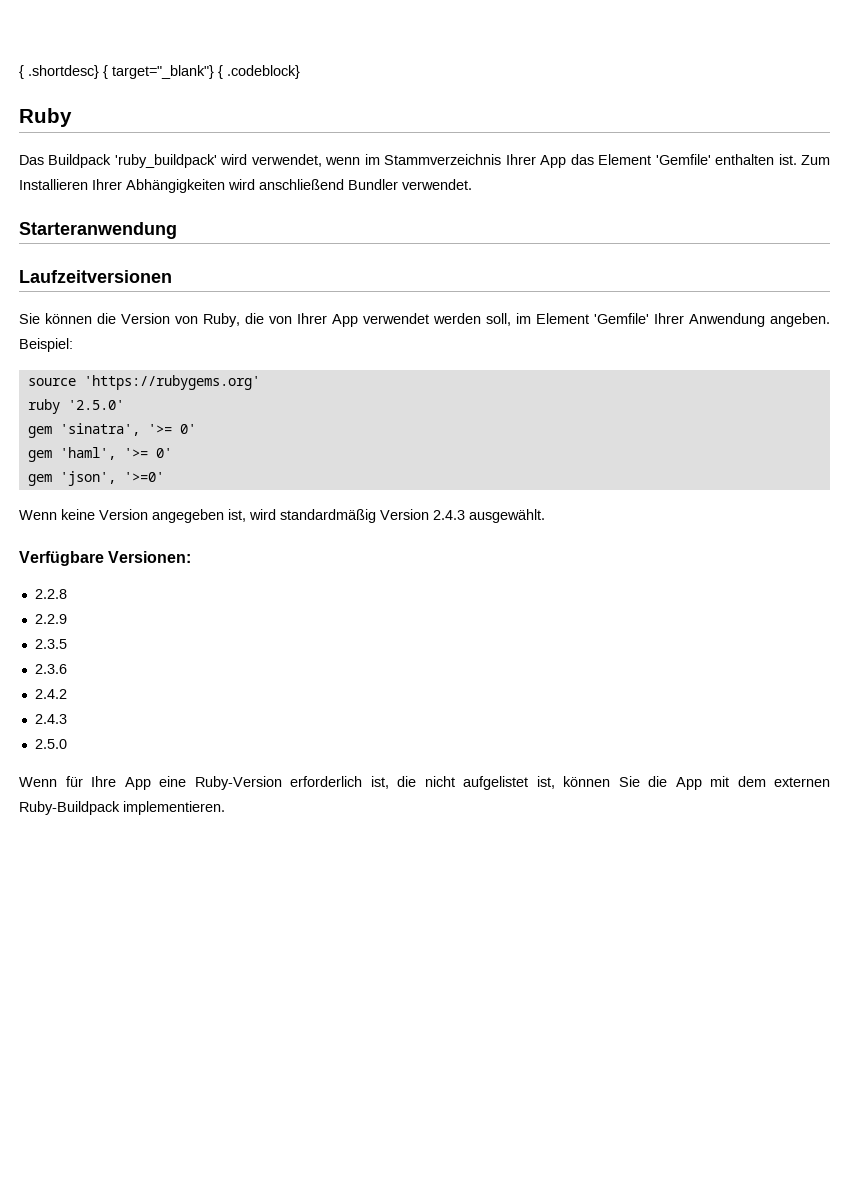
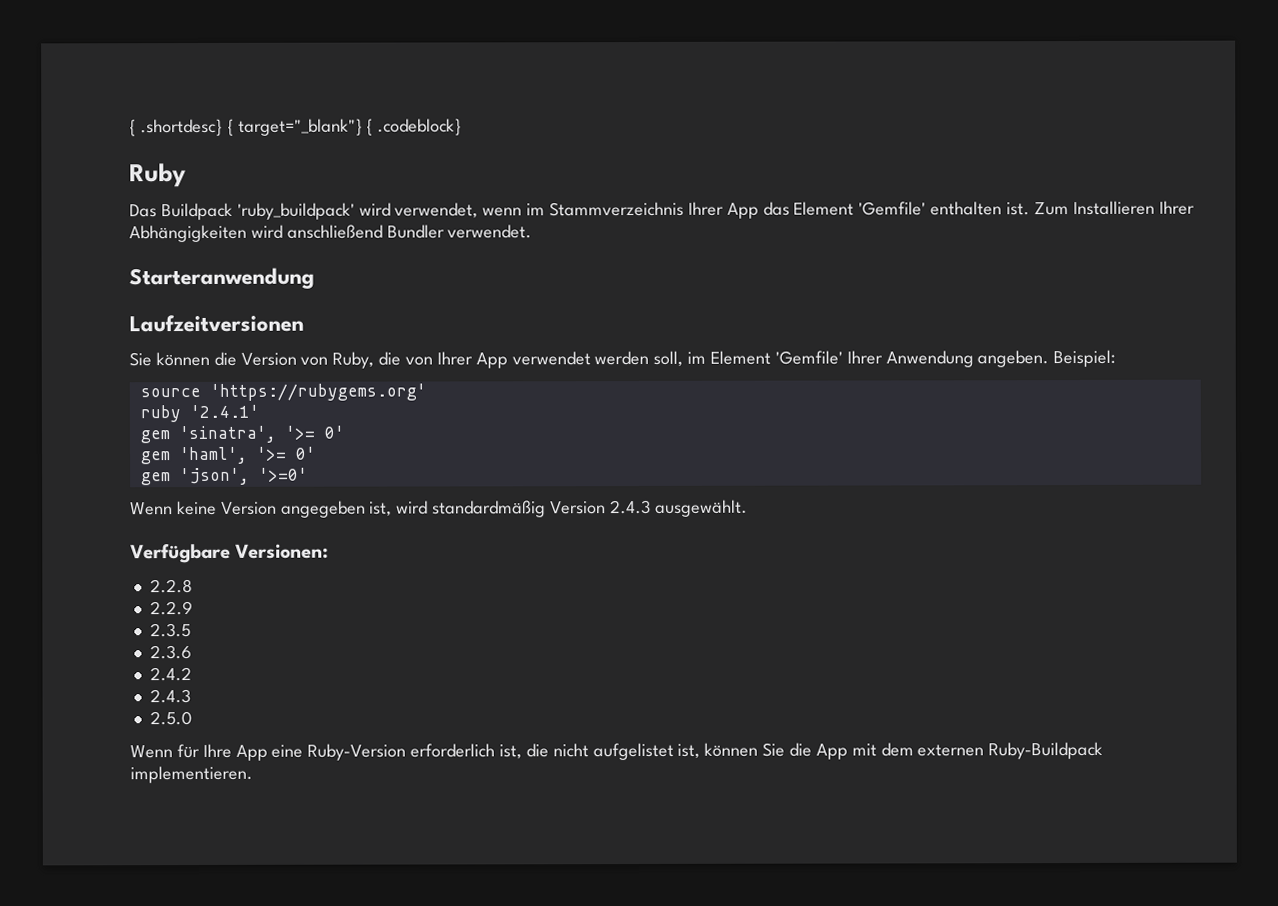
[67,400,124,410] '2.5.0' -> [189,404,259,419] '2.4.1'

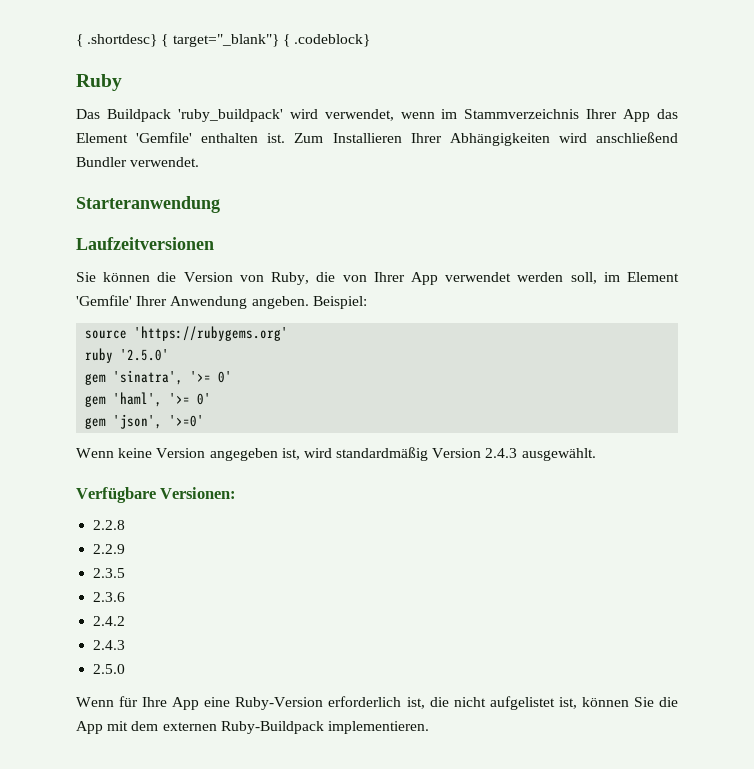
[189,404,259,419] '2.4.1' -> [120,349,170,361] '2.5.0'

